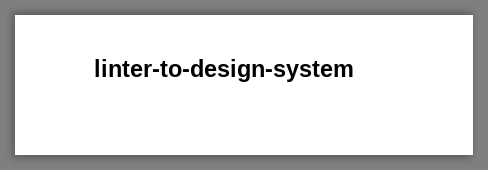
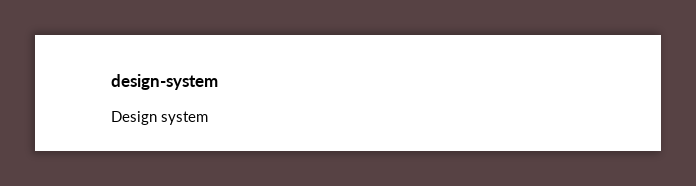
[94,59,354,82] linter-to-design-system -> [111,74,218,90] [111,111,208,125] design-system // Design system

